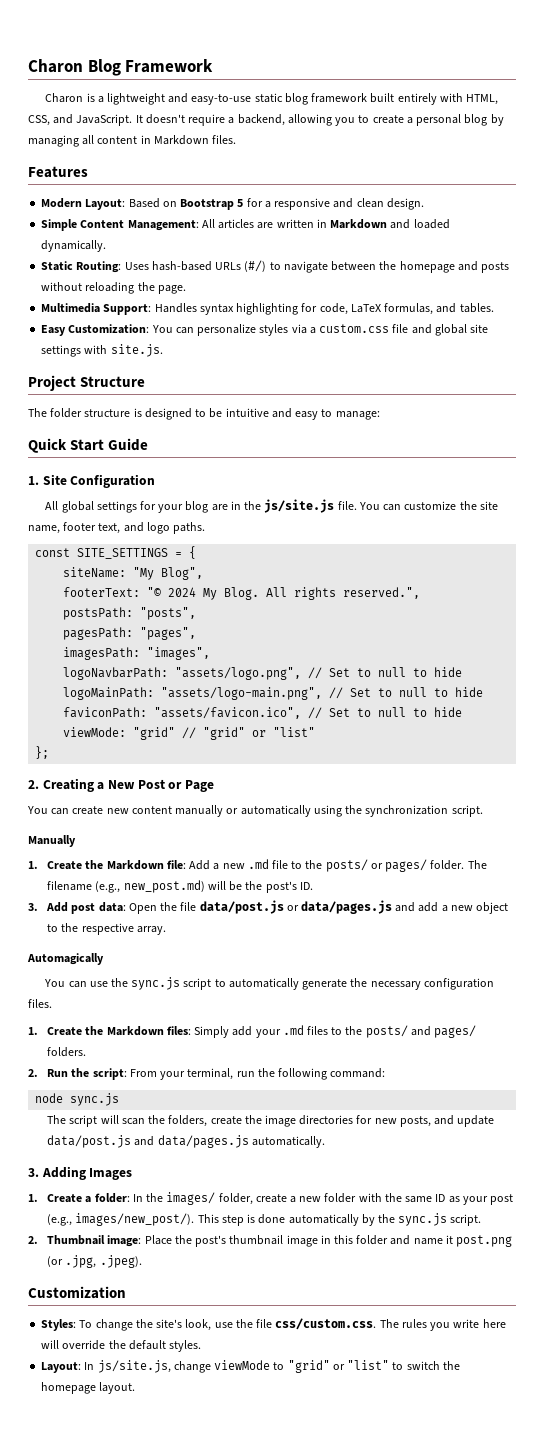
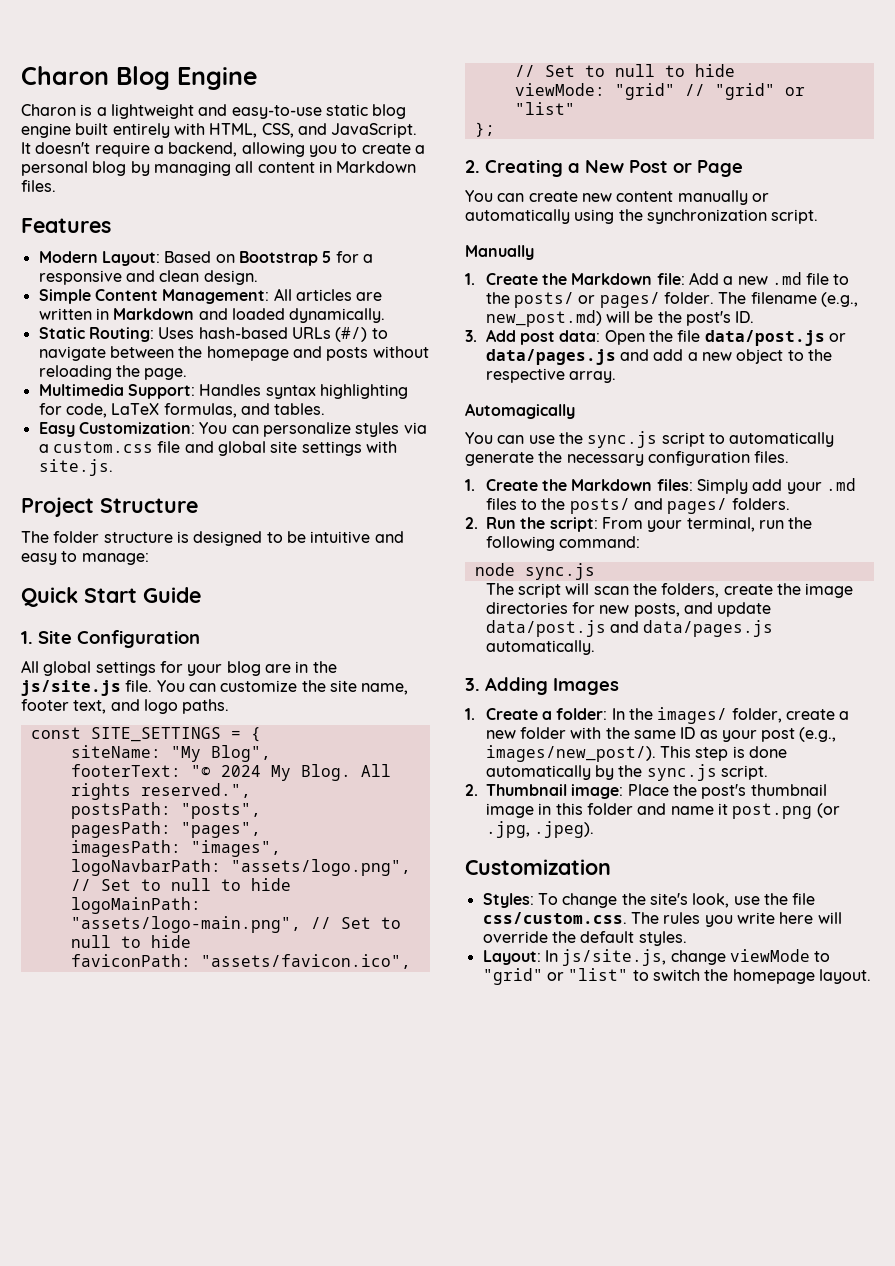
[125,59,214,73] Framework -> [177,67,258,90] Engine
[311,93,368,103] framework -> [21,123,71,138] engine

